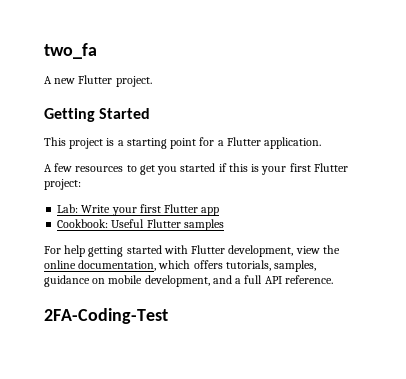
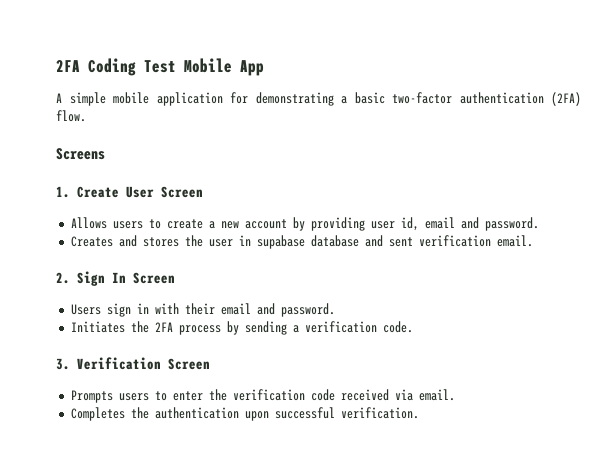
[44,43,97,59] [44,75,152,87] [44,108,151,122] [44,137,322,149] [44,163,348,175] [44,179,81,190] [57,204,220,216] [57,219,224,231] [44,245,340,257] [44,260,317,272] [44,275,333,287] [44,308,168,324] two_fa // A new Flutter project. // Getting Started // This project is a starting point for a Flutter application. // A few resources to get you started if this is your first Flutter project: // Lab: Write your first Flutter app // Cookbook: Useful Flutter samples // For help getting started with Flutter development, view the online documentation, which offers tutorials, samples, guidance on mobile development, and a full API reference. // 2FA-Coding-Test -> [56,58,264,76] [56,92,581,106] [56,110,86,122] [56,148,105,160] [56,186,203,198] [70,217,539,231] [70,235,533,249] [56,271,175,286] [70,303,335,317] [70,321,413,335] [56,357,210,370] [70,389,455,403] [70,407,419,421] 2FA Coding Test Mobile App // A simple mobile application for demonstrating a basic two-factor authentication (2FA) flow. // Screens // 1. Create User Screen // Allows users to create a new account by providing user id, email and password. // Creates and stores the user in supabase database and sent verification email. // 2. Sign In Screen // Users sign in with their email and password. // Initiates the 2FA process by sending a verification code. // 3. Verification Screen // Prompts users to enter the verification code received via email. // Completes the authentication upon successful verification.

